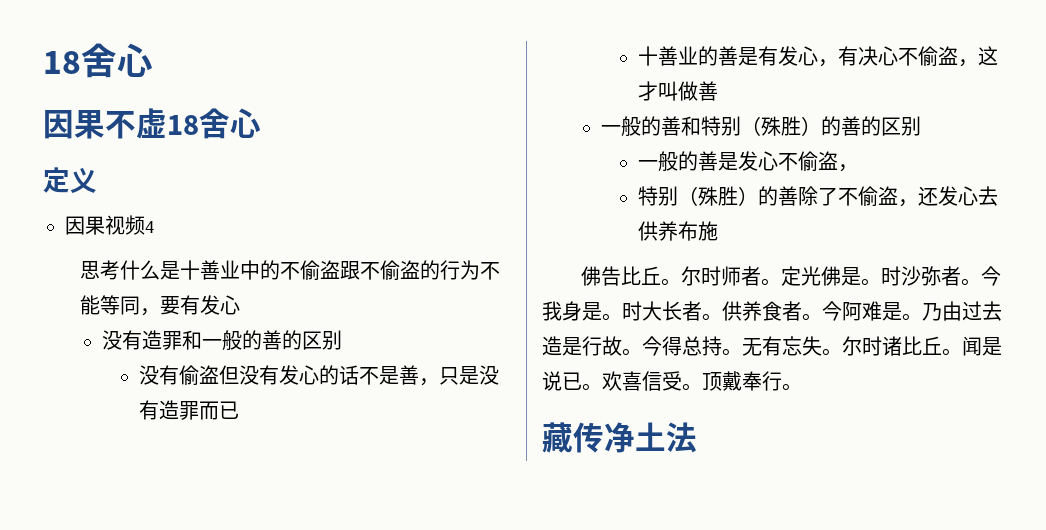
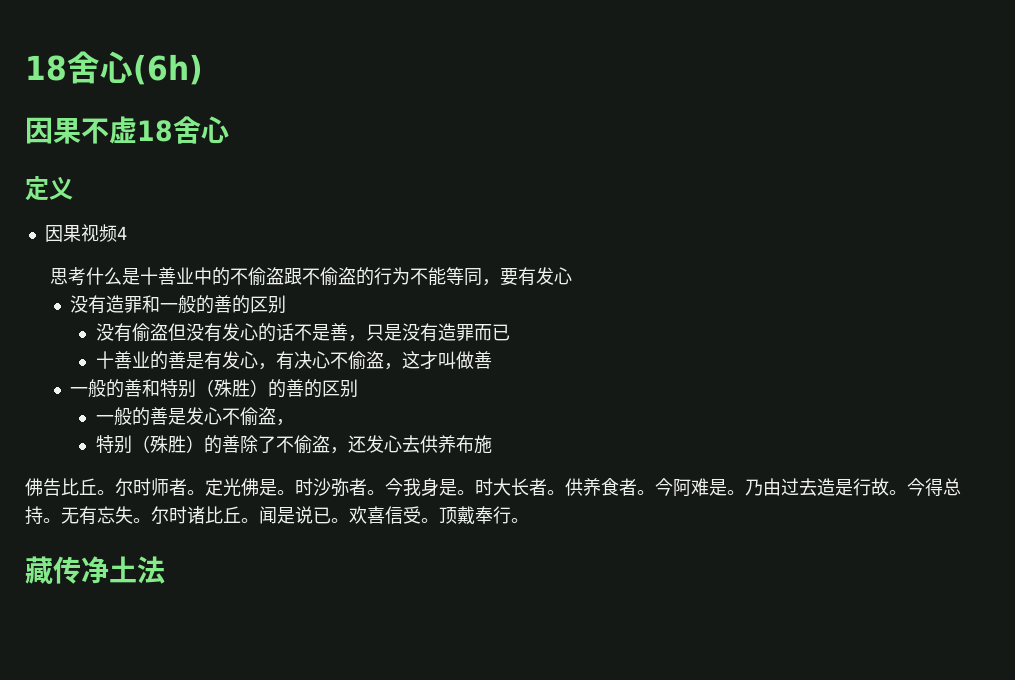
[43,43,153,78] 18舍心 -> [25,51,203,85] 18舍心(6h)

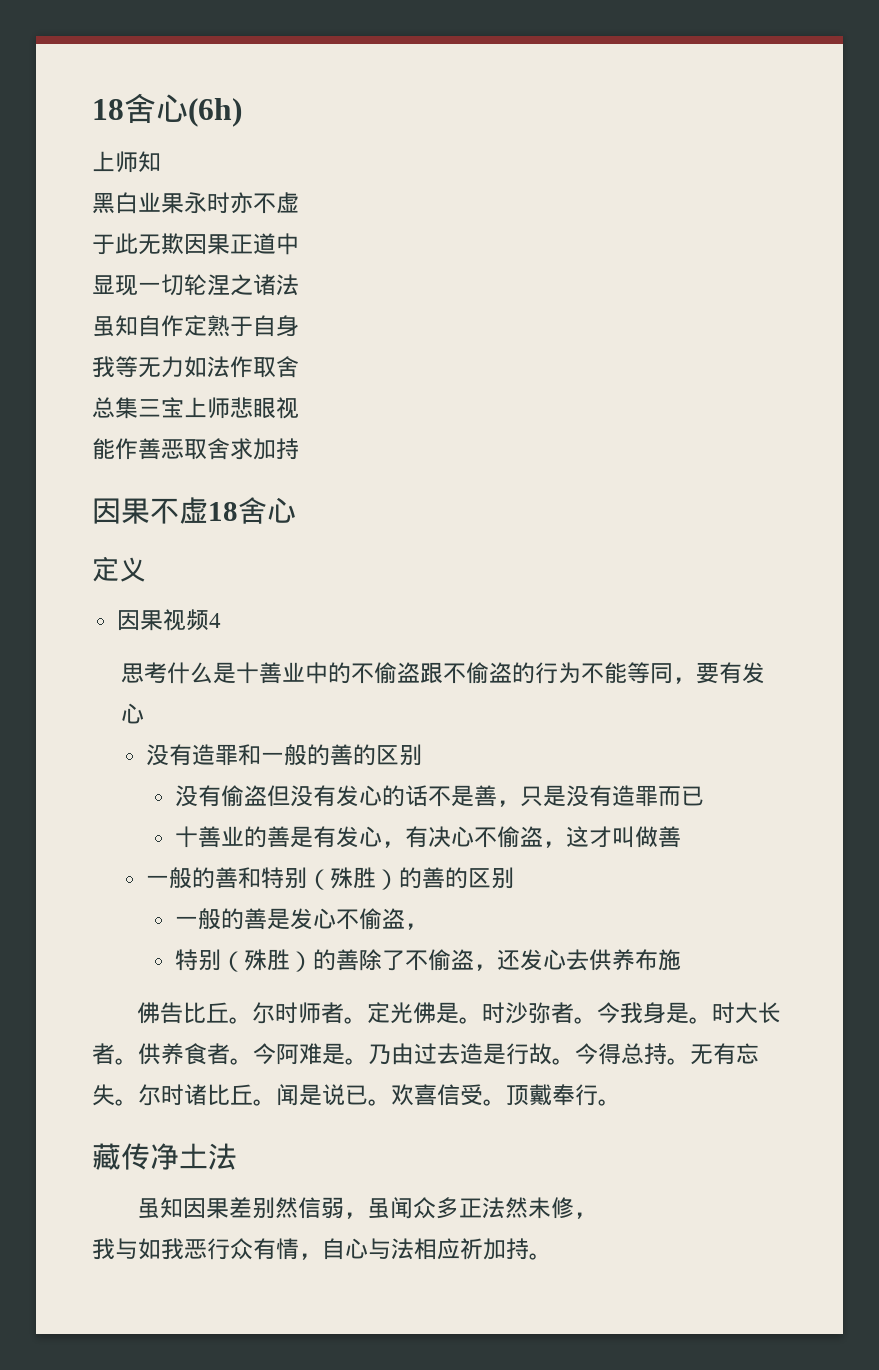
(203, 69) none -> [92,151,161,173] [92,192,299,214] [92,233,299,255] [92,274,299,296] [92,315,299,337] [92,356,299,378] [92,397,299,419] [92,438,299,460] // 上师知 // 黑白业果永时亦不虚 // 于此无欺因果正道中 // 显现一切轮涅之诸法 // 虽知自作定熟于自身 // 我等无力如法作取舍 // 总集三宝上师悲眼视 // 能作善恶取舍求加持
(165, 570) none -> [136,1197,597,1219] [92,1238,552,1260] // 虽知因果差别然信弱，虽闻众多正法然未修， // 我与如我恶行众有情，自心与法相应祈加持。

